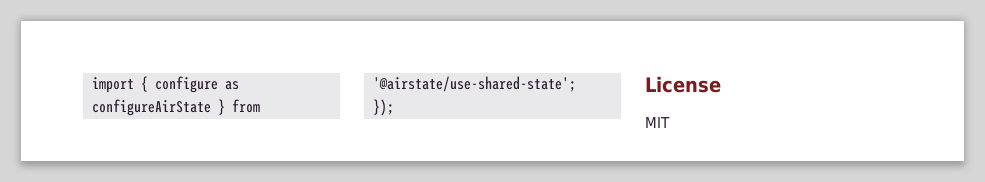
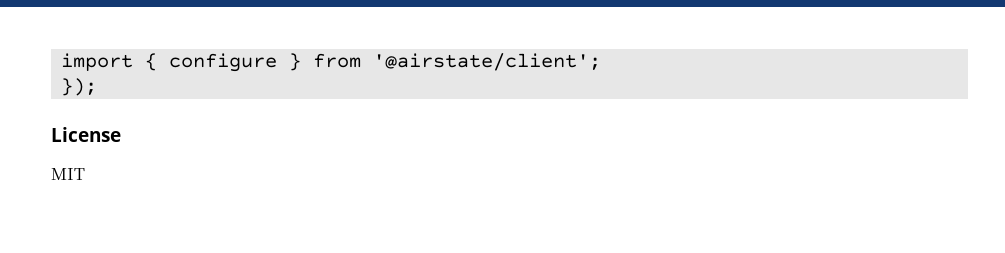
[225,81,239,90] [92,99,211,116] as configureAirState -> (277, 62) none
[373,76,576,92] '@airstate/use-shared-state'; -> [372,53,601,71] '@airstate/client';

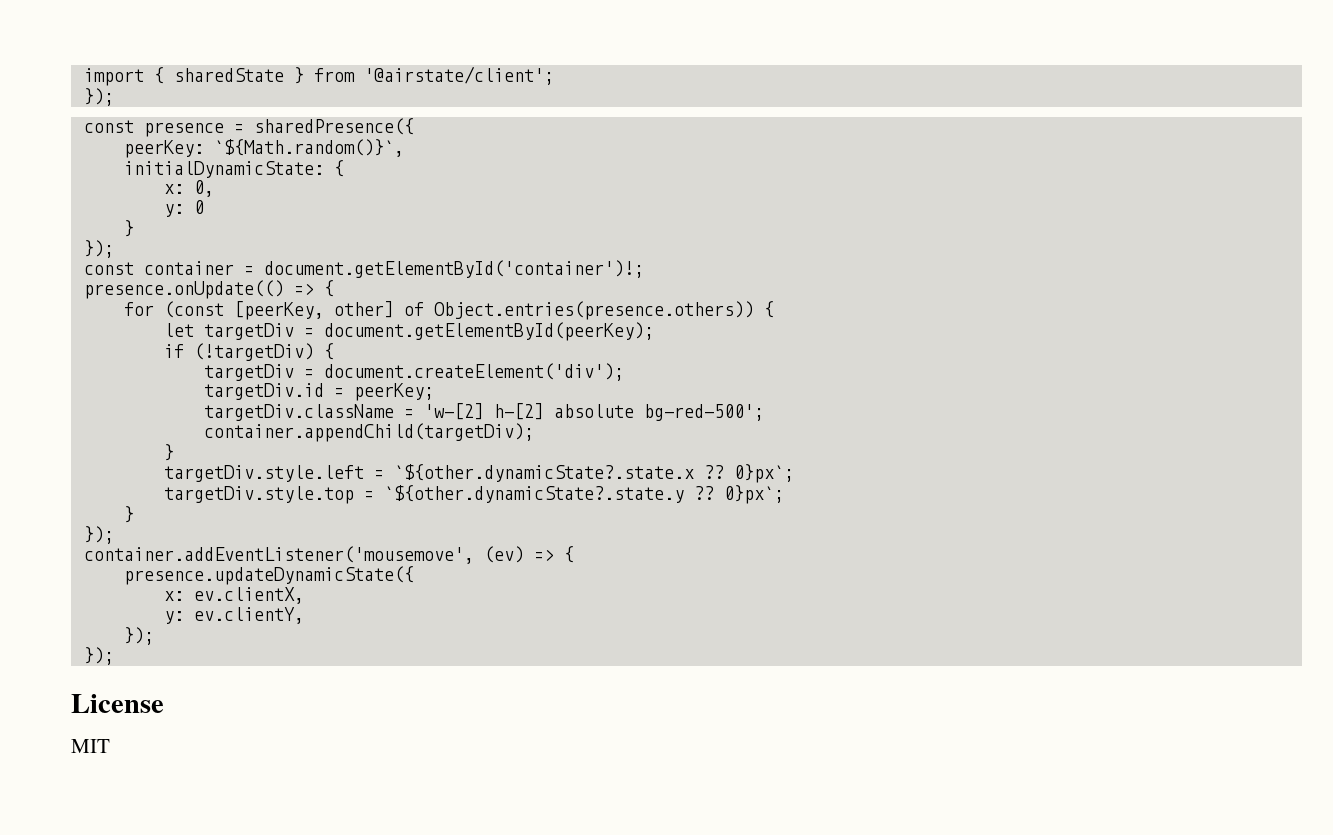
[168,53,277,72] configure -> [173,68,284,82] sharedState
(97, 87) none -> [83,118,414,137] [123,139,404,158] [123,160,344,178] [163,180,214,197] [163,200,204,217] [123,220,134,237] [83,240,114,258] [83,260,644,278] [83,280,334,299] [123,301,774,320] [163,322,654,341] [163,343,334,361] [203,363,624,381] [203,383,434,401] [203,403,764,421] [203,423,534,442] [163,444,174,461] [163,464,794,483] [163,485,784,504] [123,506,134,523] [83,526,114,544] [83,546,574,564] [123,566,414,585] [163,587,304,604] [163,607,304,624] [123,627,154,645] [83,647,114,665] // const presence = sharedPresence({ // peerKey: `${Math.random()}`, // initialDynamicState: { // x: 0, // y: 0 // } // }); // const container = document.getElementById('container')!; // presence.onUpdate(() => { // for (const [peerKey, other] of Object.entries(presence.others)) { // let targetDiv = document.getElementById(peerKey); // if (!targetDiv) { // targetDiv = document.createElement('div'); // targetDiv.id = peerKey; // targetDiv.className = 'w-[2] h-[2] absolute bg-red-500'; // container.appendChild(targetDiv); // } // targetDiv.style.left = `${other.dynamicState?.state.x ?? 0}px`; // targetDiv.style.top = `${other.dynamicState?.state.y ?? 0}px`; // } // }); // container.addEventListener('mousemove', (ev) => { // presence.updateDynamicState({ // x: ev.clientX, // y: ev.clientY, // }); // });

